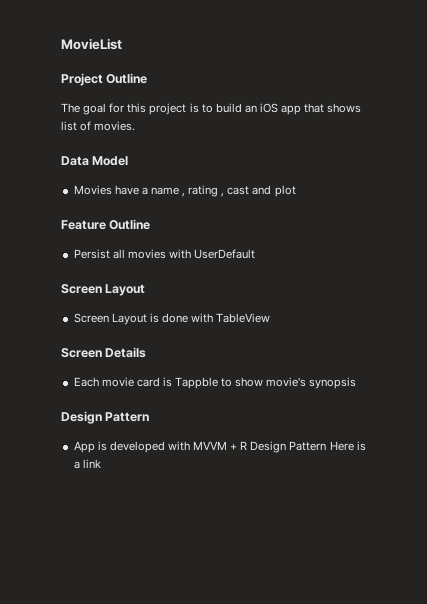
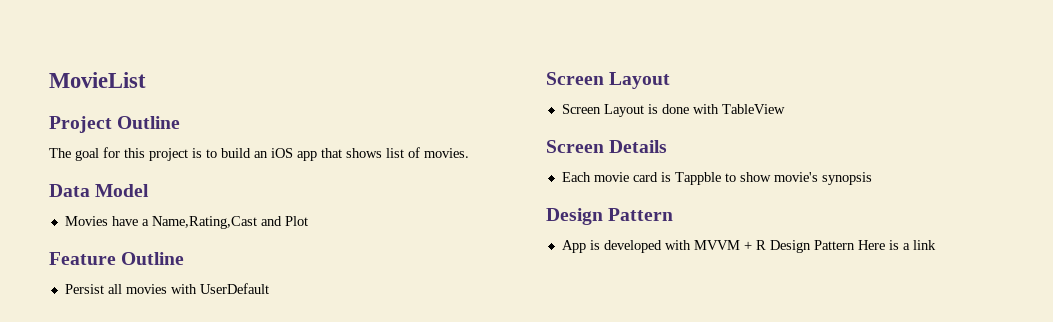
[150,185,296,197] name , rating , cast and plot -> [151,216,308,229] Name,Rating,Cast and Plot

